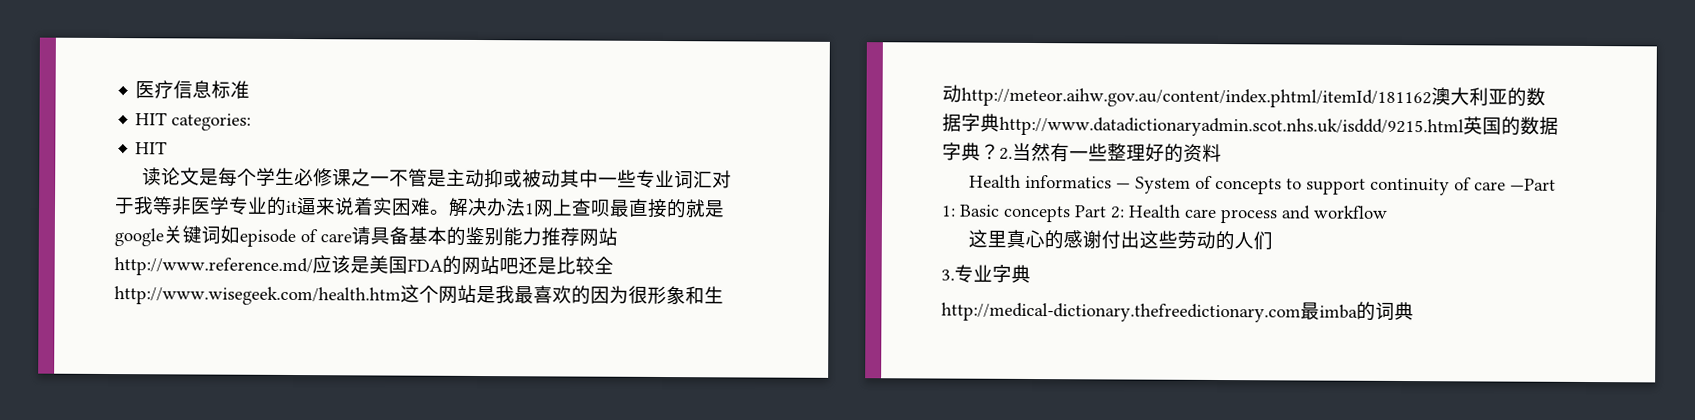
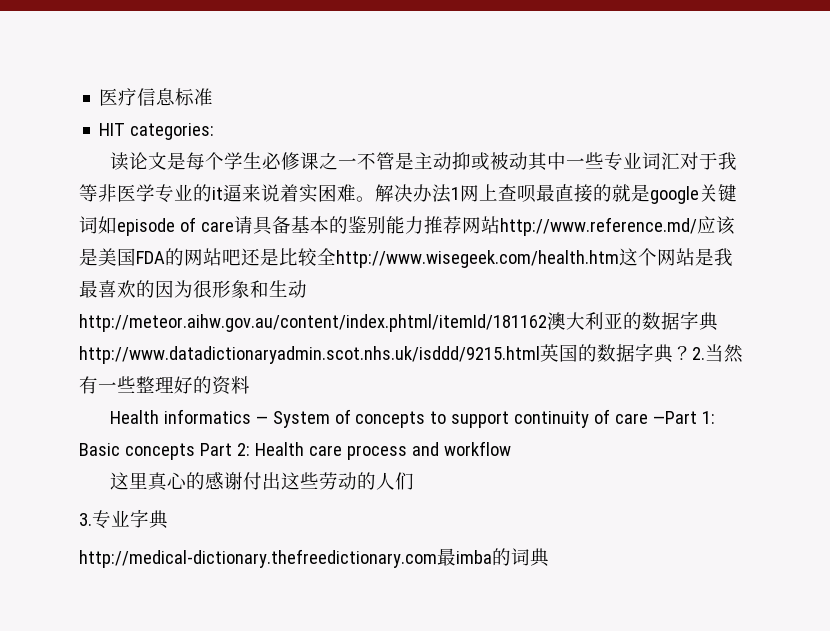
[135,141,168,155] // HIT -> (215, 131) none

